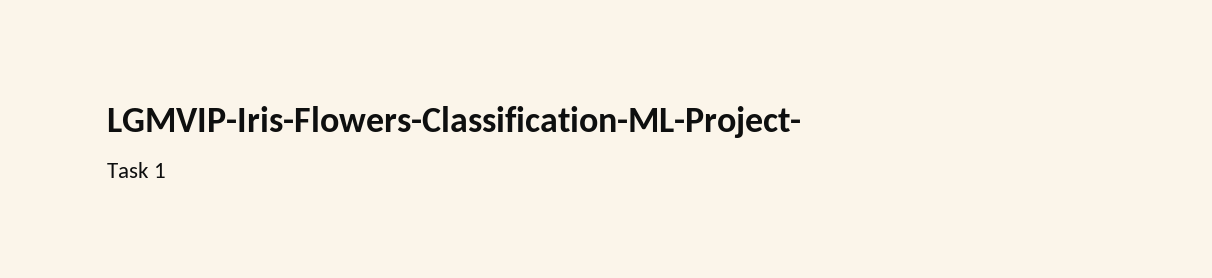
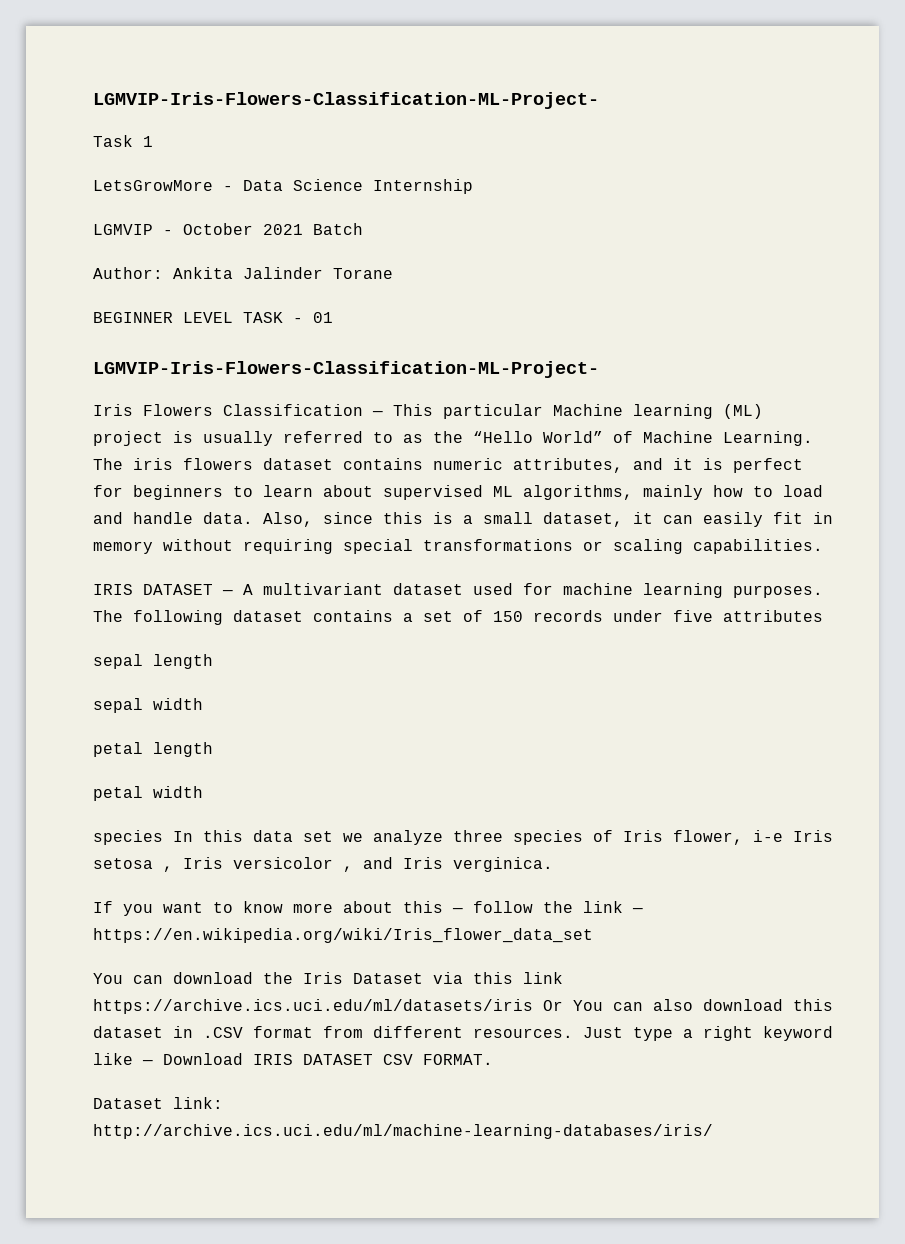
(167, 170) none -> [93,179,473,194] [93,223,363,235] [93,267,393,279] [93,312,333,323] [93,361,599,378] [93,404,763,419] [93,431,813,446] [93,458,803,473] [93,485,823,500] [93,512,833,527] [93,539,823,554] [93,583,823,598] [93,610,823,625] [93,654,213,669] [93,698,203,713] [93,742,213,757] [93,786,203,801] [93,830,833,845] [93,857,553,872] [93,901,643,916] [93,928,593,943] [93,972,563,984] [93,999,833,1014] [93,1026,833,1041] [93,1053,493,1065] [93,1097,223,1109] [93,1124,713,1139] // LetsGrowMore - Data Science Internship // LGMVIP - October 2021 Batch // Author: Ankita Jalinder Torane // BEGINNER LEVEL TASK - 01 // LGMVIP-Iris-Flowers-Classification-ML-Project- // Iris Flowers Classification — This particular Machine learning (ML) project is usually referred to as the “Hello World” of Machine Learning. The iris flowers dataset contains numeric attributes, and it is perfect for beginners to learn about supervised ML algorithms, mainly how to load and handle data. Also, since this is a small dataset, it can easily fit in memory without requiring special transformations or scaling capabilities. // IRIS DATASET — A multivariant dataset used for machine learning purposes. The following dataset contains a set of 150 records under five attributes // sepal length // sepal width // petal length // petal width // species In this data set we analyze three species of Iris flower, i-e Iris setosa , Iris versicolor , and Iris verginica. // If you want to know more about this — follow the link — https://en.wikipedia.org/wiki/Iris_flower_data_set // You can download the Iris Dataset via this link https://archive.ics.uci.edu/ml/datasets/iris Or You can also download this dataset in .CSV format from different resources. Just type a right keyword like — Download IRIS DATASET CSV FORMAT. // Dataset link: http://archive.ics.uci.edu/ml/machine-learning-databases/iris/

